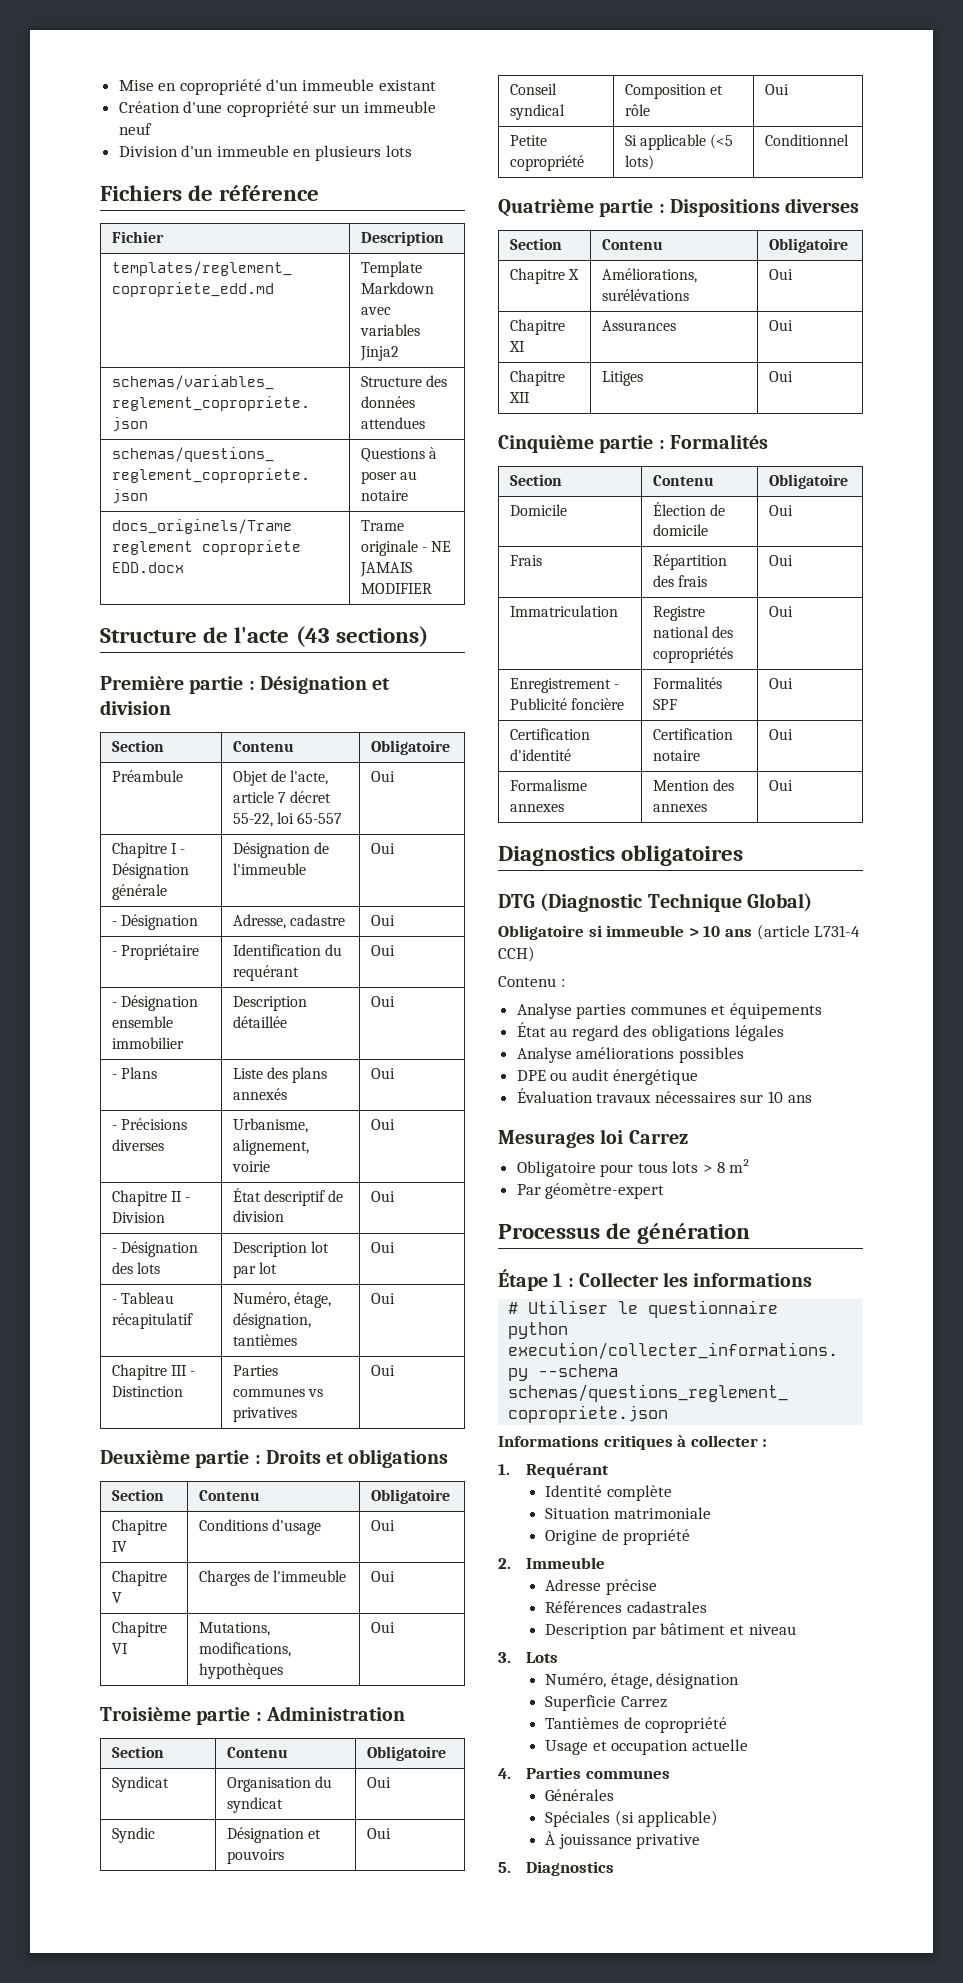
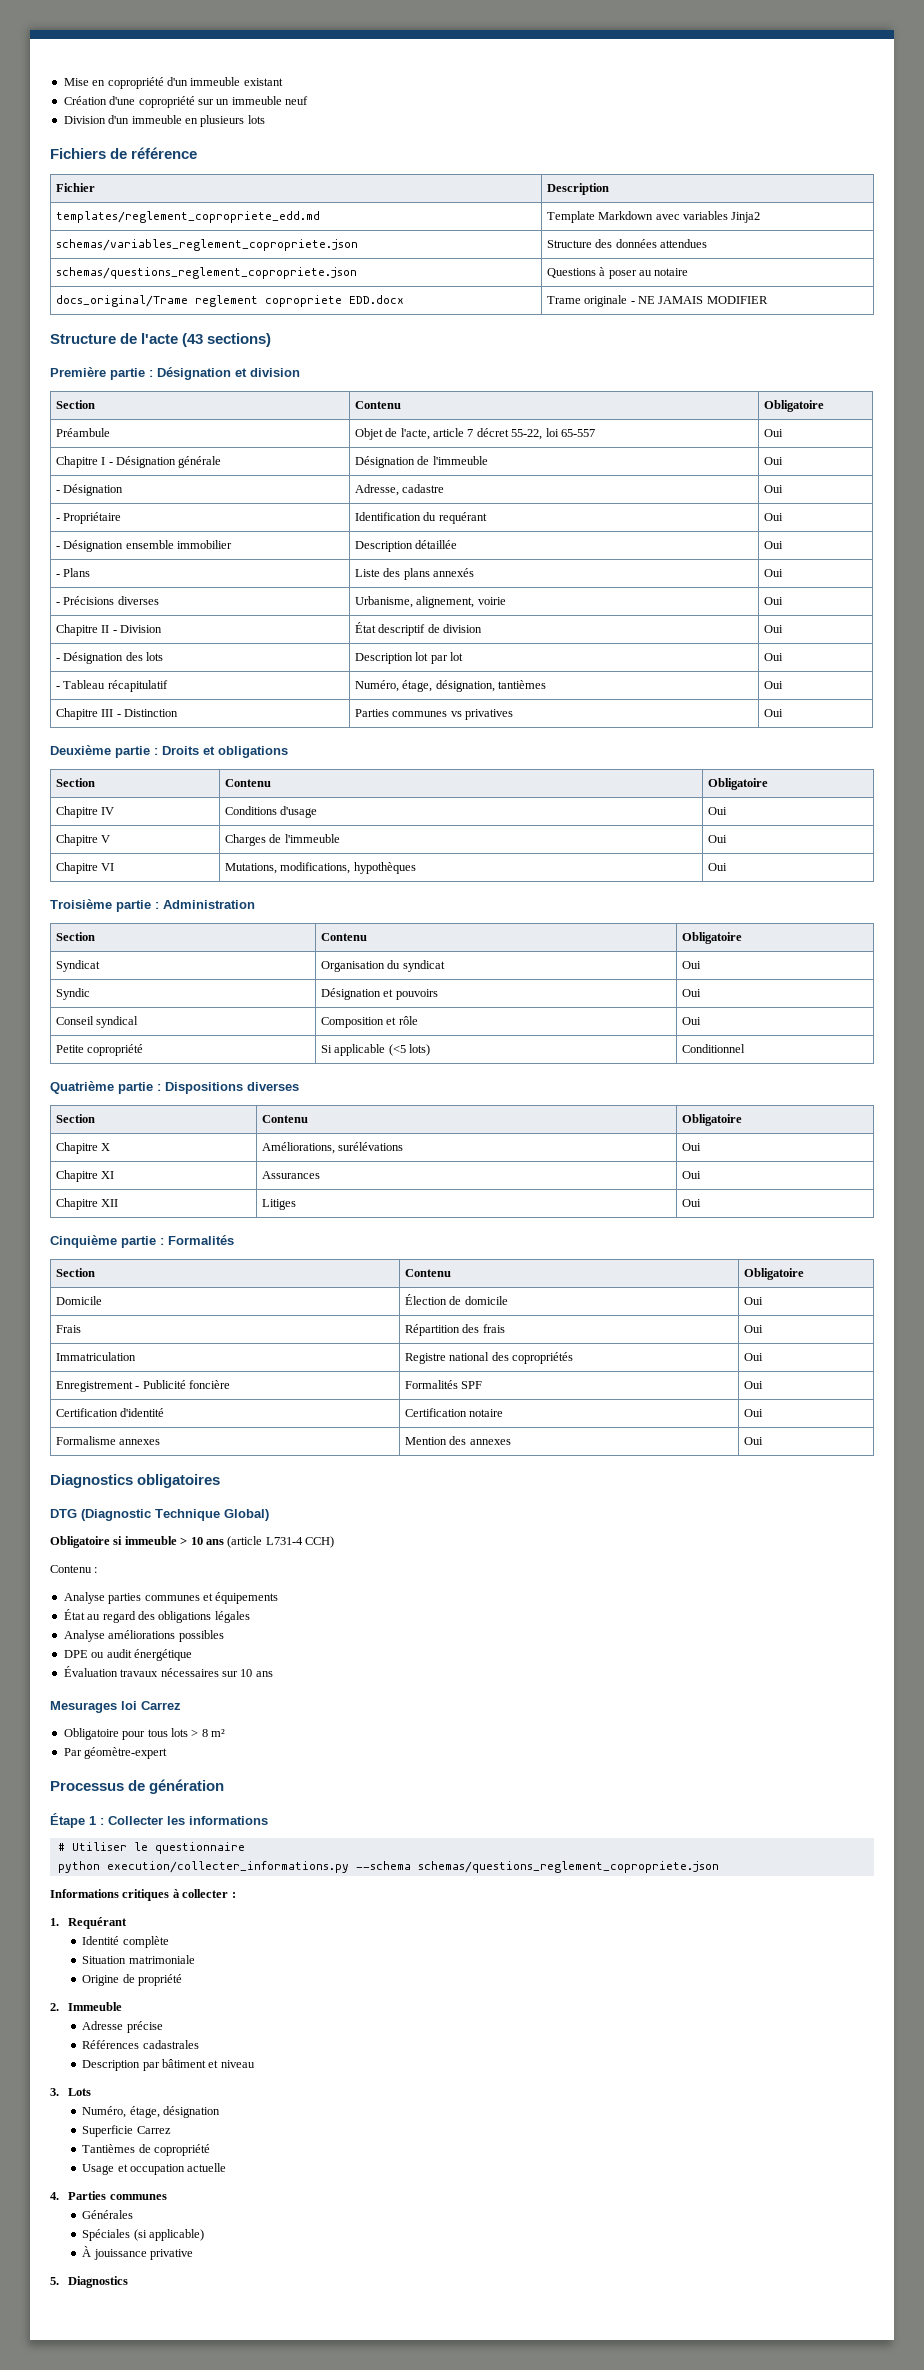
[112,519,293,534] docs_originels/Trame -> [55,295,188,307] docs_original/Trame

